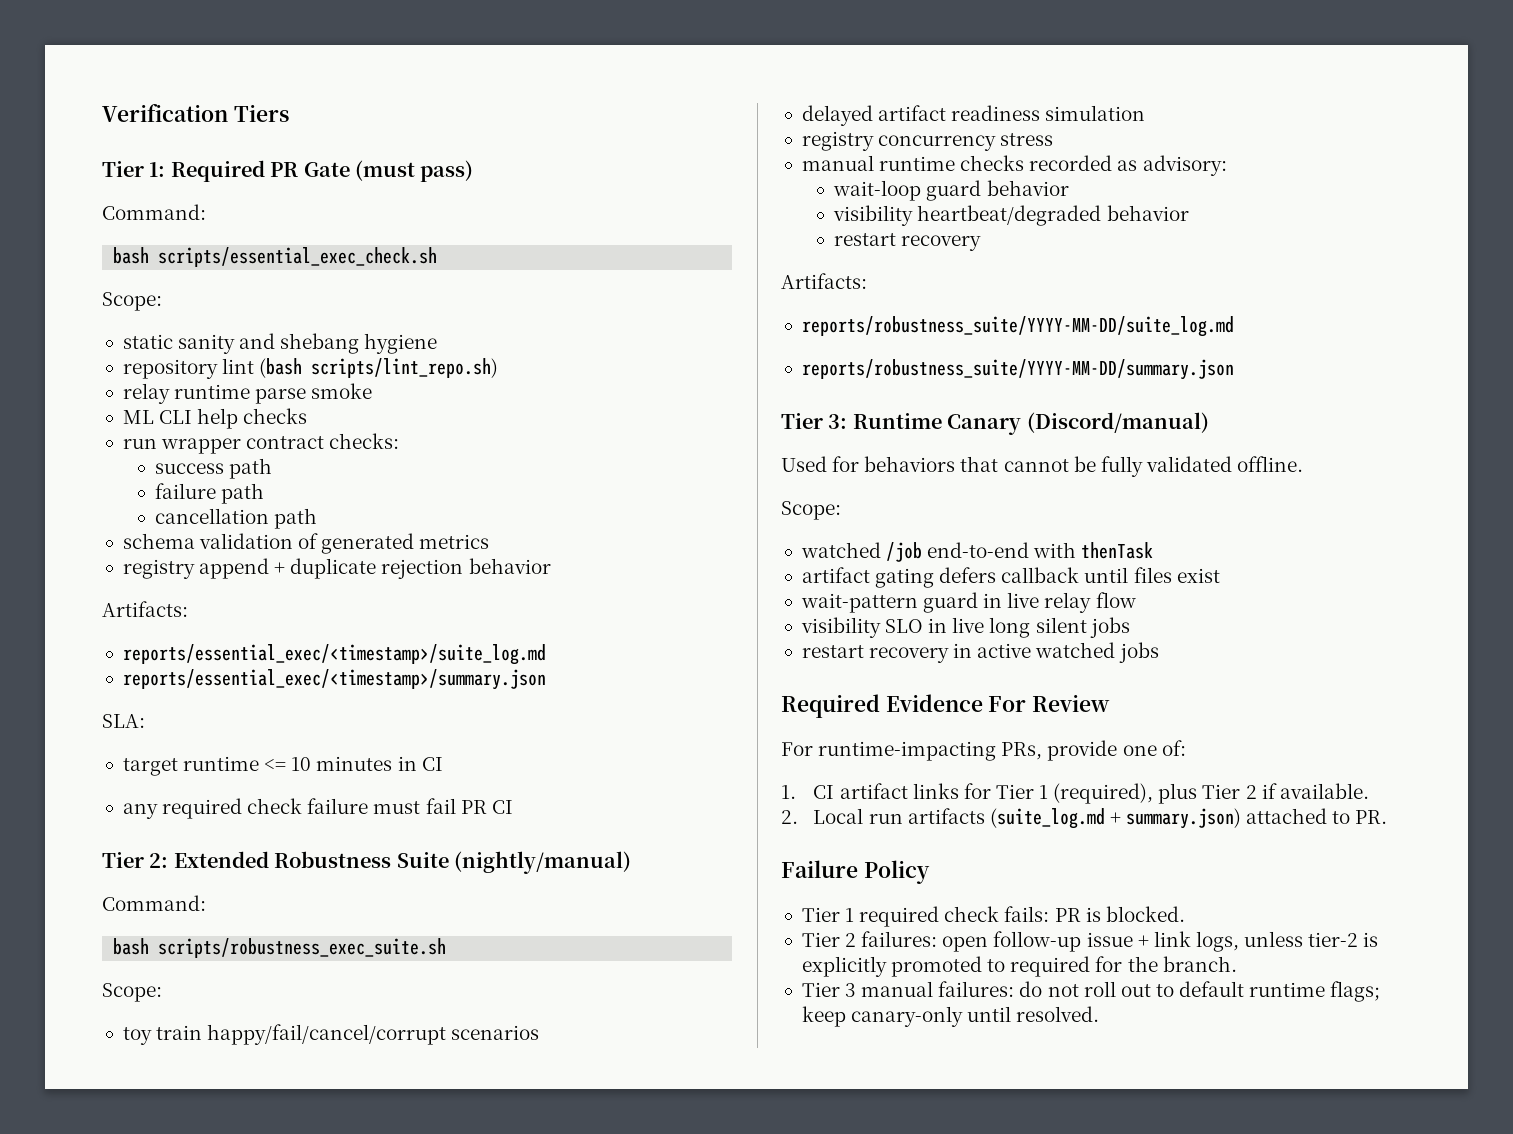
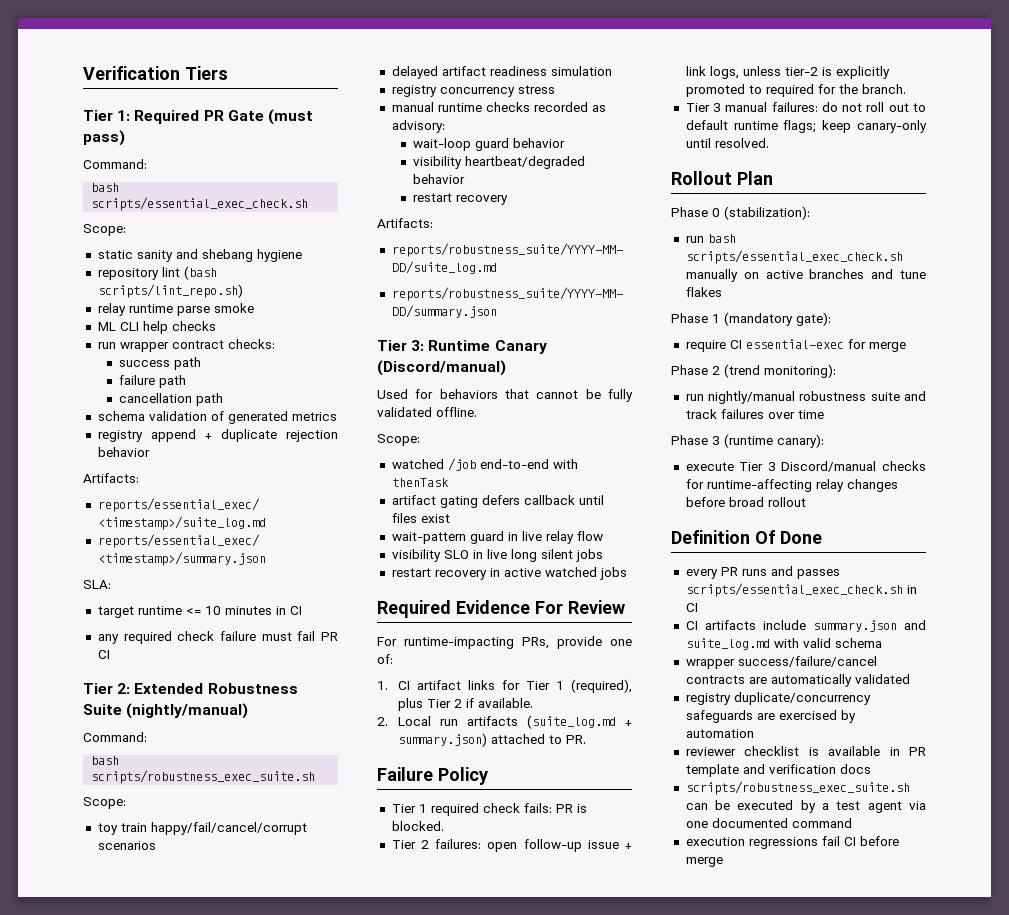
(1100, 1014) none -> [671,171,773,185] [671,206,810,220] [685,234,736,243] [685,250,903,264] [685,269,926,282] [685,287,722,297] [671,312,831,326] [685,339,906,352] [671,364,836,378] [685,391,926,404] [685,409,824,419] [671,434,824,448] [685,461,926,472] [685,479,898,492] [685,497,806,507] [671,530,822,544] [685,566,840,579] [685,583,917,597] [685,603,698,612] [685,620,926,632] [685,638,882,650] [685,656,877,669] [685,674,910,687] [685,692,871,705] [685,710,856,723] [685,729,754,738] [685,746,926,756] [685,764,871,777] [685,781,910,795] [685,800,926,813] [685,818,852,828] [685,836,899,849] [685,857,723,867] // Rollout Plan // Phase 0 (stabilization): // run bash scripts/essential_exec_check.sh manually on active branches and tune flakes // Phase 1 (mandatory gate): // require CI essential-exec for merge // Phase 2 (trend monitoring): // run nightly/manual robustness suite and track failures over time // Phase 3 (runtime canary): // execute Tier 3 Discord/manual checks for runtime-affecting relay changes before broad rollout // Definition Of Done // every PR runs and passes scripts/essential_exec_check.sh in CI // CI artifacts include summary.json and suite_log.md with valid schema // wrapper success/failure/cancel contracts are automatically validated // registry duplicate/concurrency safeguards are exercised by automation // reviewer checklist is available in PR template and verification docs // scripts/robustness_exec_suite.sh can be executed by a test agent via one documented command // execution regressions fail CI before merge

